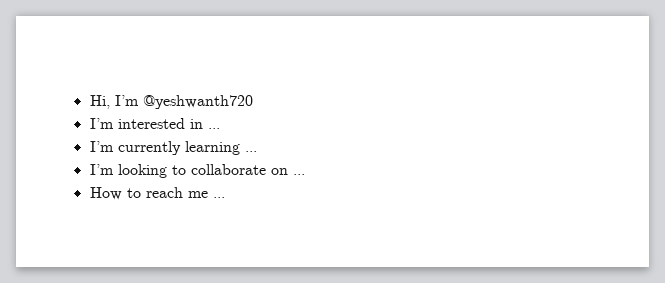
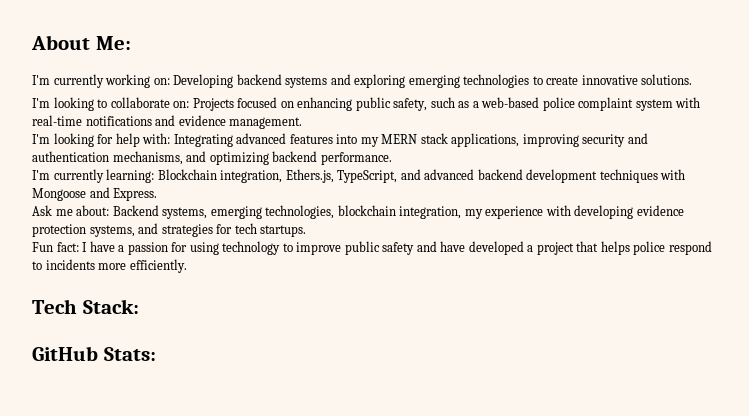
[89,95,253,109] [89,118,220,129] [89,141,257,155] [89,164,305,178] [89,187,225,200] Hi, I’m @yeshwanth720 // I’m interested in ... // I’m currently learning ... // I’m looking to collaborate on ... // How to reach me ... -> [31,35,131,50] [32,74,693,88] [32,97,701,111] [32,115,303,129] [32,133,648,147] [32,151,392,165] [32,169,686,183] [32,187,158,201] [32,205,684,219] [32,223,307,237] [32,241,712,255] [32,259,187,273] [32,299,139,314] [32,346,156,361] About Me: // I'm currently working on: Developing backend systems and exploring emerging technologies to create innovative solutions. // I'm looking to collaborate on: Projects focused on enhancing public safety, such as a web-based police complaint system with real-time notifications and evidence management. // I'm looking for help with: Integrating advanced features into my MERN stack applications, improving security and authentication mechanisms, and optimizing backend performance. // I'm currently learning: Blockchain integration, Ethers.js, TypeScript, and advanced backend development techniques with Mongoose and Express. // Ask me about: Backend systems, emerging technologies, blockchain integration, my experience with developing evidence protection systems, and strategies for tech startups. // Fun fact: I have a passion for using technology to improve public safety and have developed a project that helps police respond to incidents more efficiently. // Tech Stack: // GitHub Stats:

